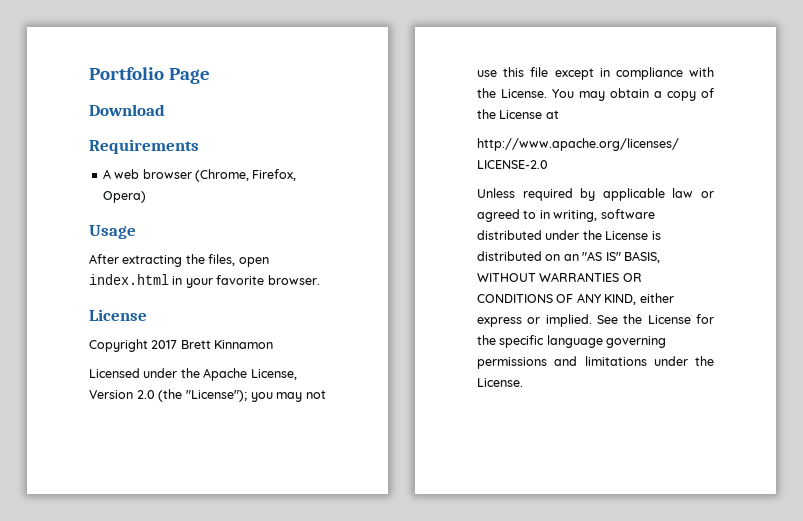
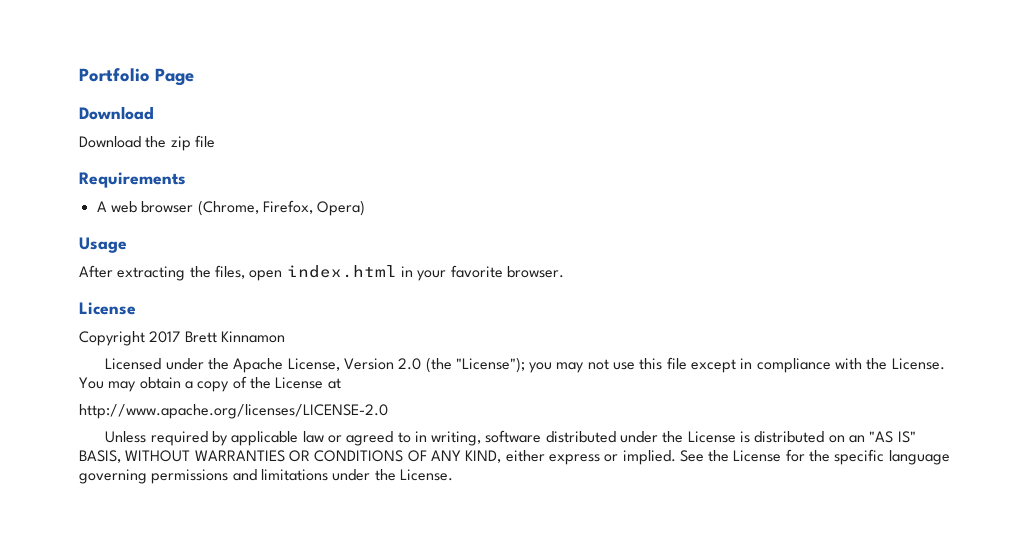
(165, 110) none -> [79,135,215,151] // Download the zip file

